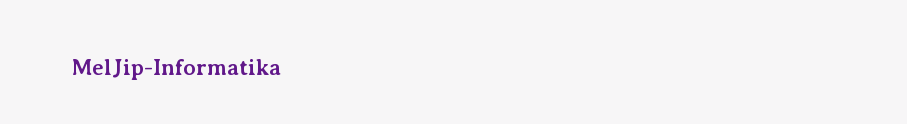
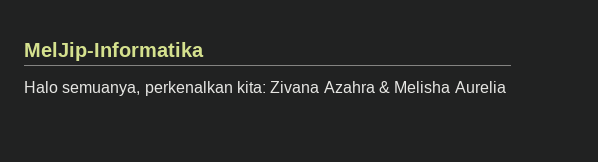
(281, 69) none -> [24,81,506,96] // Halo semuanya, perkenalkan kita: Zivana Azahra & Melisha Aurelia

